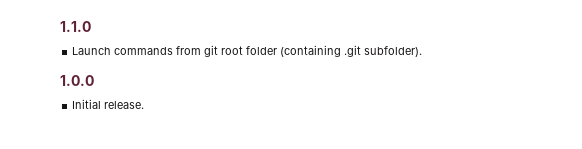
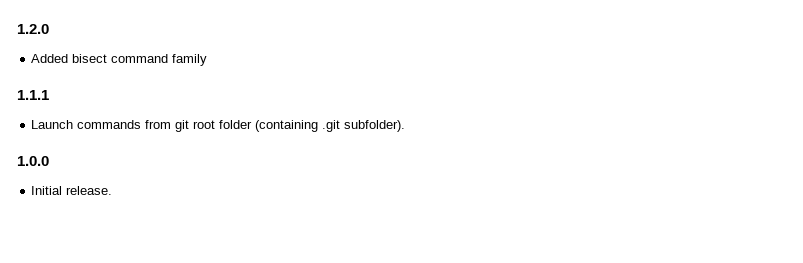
[60,21,91,32] 1.1.0 -> [17,24,49,34] [31,54,208,66] [17,90,49,100] 1.2.0 // Added bisect command family // 1.1.1

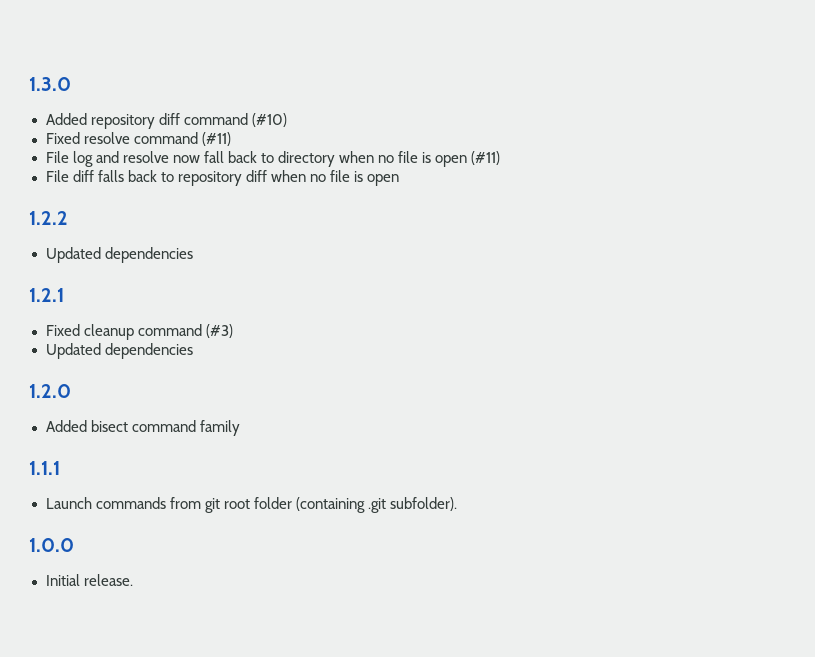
(17, 29) none -> [29,77,71,91] [45,113,287,129] [45,132,231,146] [45,151,501,167] [45,170,400,186] [29,211,68,225] [45,247,193,263] [29,288,64,302] [45,324,233,340] [45,343,193,359] 1.3.0 // Added repository diff command (#10) // Fixed resolve command (#11) // File log and resolve now fall back to directory when no file is open (#11) // File diff falls back to repository diff when no file is open // 1.2.2 // Updated dependencies // 1.2.1 // Fixed cleanup command (#3) // Updated dependencies //

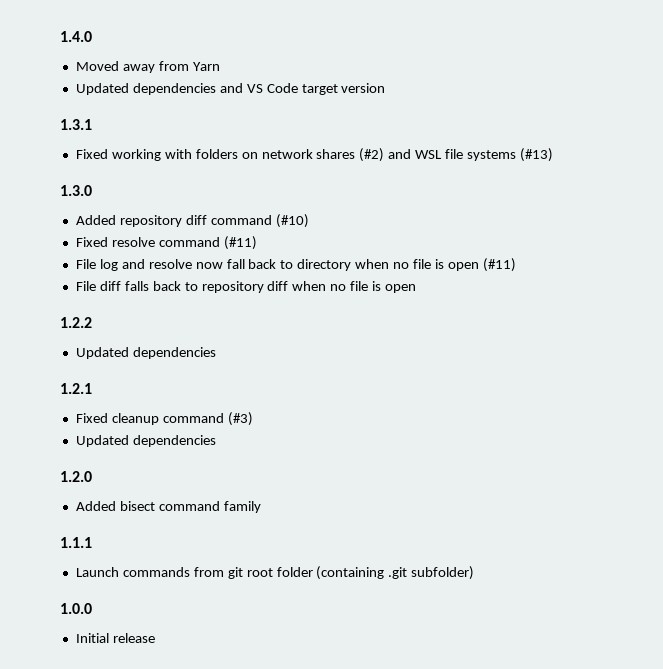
(29, 84) none -> [60,31,92,42] [75,61,220,73] [75,83,386,95] [60,119,92,130] [75,148,553,162] 1.4.0 // Moved away from Yarn // Updated dependencies and VS Code target version // 1.3.1 // Fixed working with folders on network shares (#2) and WSL file systems (#13) //
[389,497,457,511] subfolder). -> [411,566,475,580] subfolder)
[83,574,133,586] release. -> [112,633,155,643] release

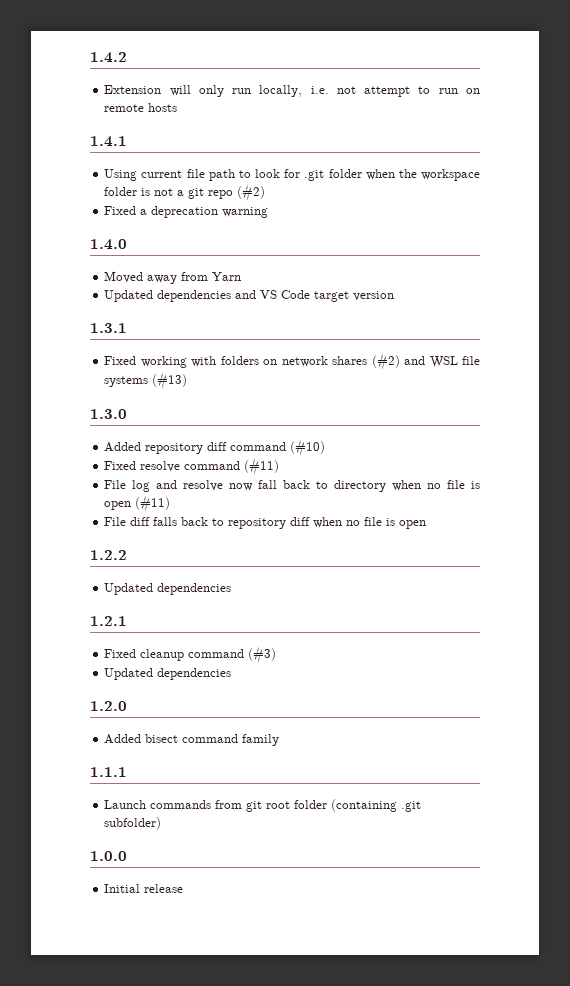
(60, 36) none -> [90,52,127,63] [104,85,480,97] [104,103,178,112] [90,136,127,147] [104,169,480,181] [104,184,266,201] [104,206,269,218] 1.4.2 // Extension will only run locally, i.e. not attempt to run on remote hosts // 1.4.1 // Using current file path to look for .git folder when the workspace folder is not a git repo (#2) // Fixed a deprecation warning //

